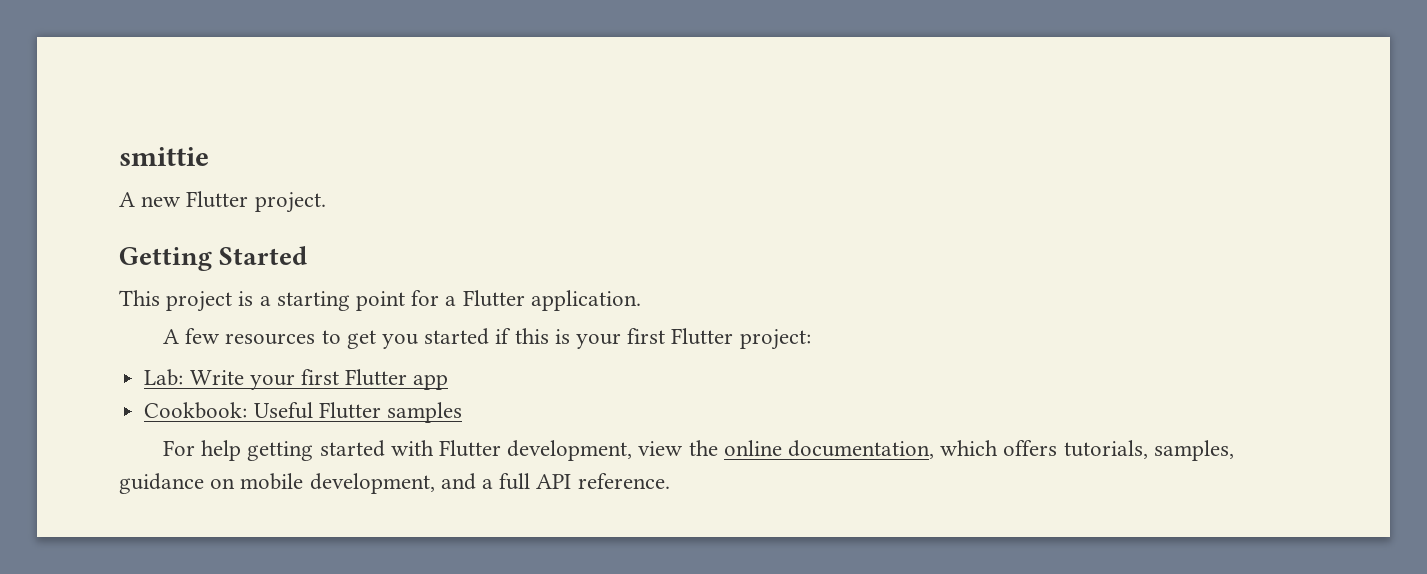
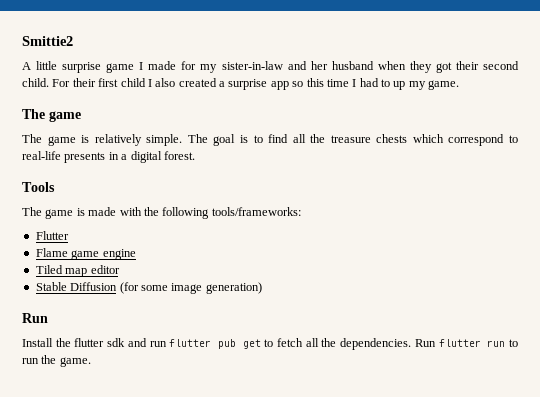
[119,147,209,166] [119,191,326,213] [119,246,308,271] [119,290,641,312] [162,328,811,350] [144,369,449,390] [144,402,462,423] [162,440,1234,461] [119,473,670,494] smittie // A new Flutter project. // Getting Started // This project is a starting point for a Flutter application. // A few resources to get you started if this is your first Flutter project: // Lab: Write your first Flutter app // Cookbook: Useful Flutter samples // For help getting started with Flutter development, view the online documentation, which offers tutorials, samples, guidance on mobile development, and a full API reference. -> [22,36,73,46] [22,61,519,73] [22,78,460,90] [22,109,81,122] [22,134,518,146] [22,151,195,163] [22,182,55,192] [22,207,301,219] [35,231,69,240] [35,248,136,260] [35,265,120,277] [35,282,262,294] [22,313,48,323] [22,338,518,350] [22,355,91,367] Smittie2 // A little surprise game I made for my sister-in-law and her husband when they got their second child. For their first child I also created a surprise app so this time I had to up my game. // The game // The game is relatively simple. The goal is to find all the treasure chests which correspond to real-life presents in a digital forest. // Tools // The game is made with the following tools/frameworks: // Flutter // Flame game engine // Tiled map editor // Stable Diffusion (for some image generation) // Run // Install the flutter sdk and run flutter pub get to fetch all the dependencies. Run flutter run to run the game.

